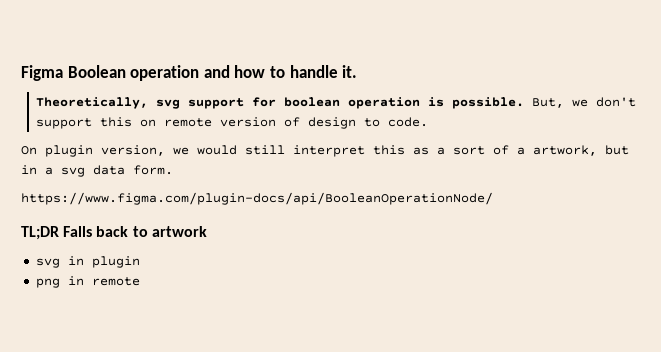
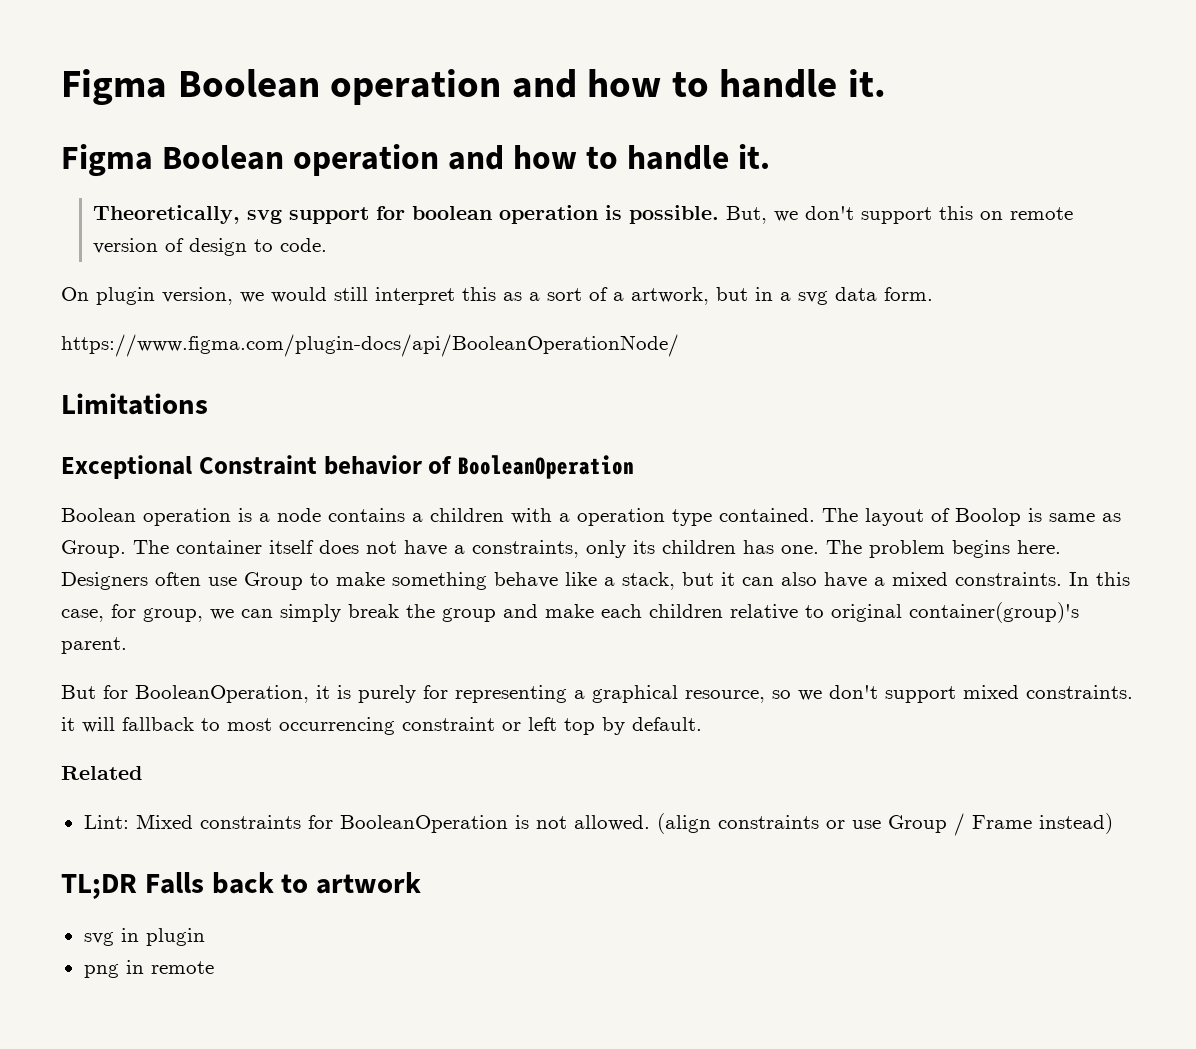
[21,65,358,81] Figma Boolean operation and how to handle it. -> [61,69,886,105] [61,144,771,177] Figma Boolean operation and how to handle it. // Figma Boolean operation and how to handle it.
(493, 198) none -> [61,393,208,415] [61,455,634,479] [61,508,1121,526] [61,540,1061,558] [61,572,1130,590] [61,602,1079,623] [61,637,127,654] [61,685,1133,703] [61,717,702,735] [61,766,142,780] [83,813,1113,836] // Limitations // Exceptional Constraint behavior of BooleanOperation // Boolean operation is a node contains a children with a operation type contained. The layout of Boolop is same as Group. The container itself does not have a constraints, only its children has one. The problem begins here. Designers often use Group to make something behave like a stack, but it can also have a mixed constraints. In this case, for group, we can simply break the group and make each children relative to original container(group)'s parent. // But for BooleanOperation, it is purely for representing a graphical resource, so we don't support mixed constraints. it will fallback to most occurrencing constraint or left top by default. // Related // Lint: Mixed constraints for BooleanOperation is not allowed. (align constraints or use Group / Frame instead)

